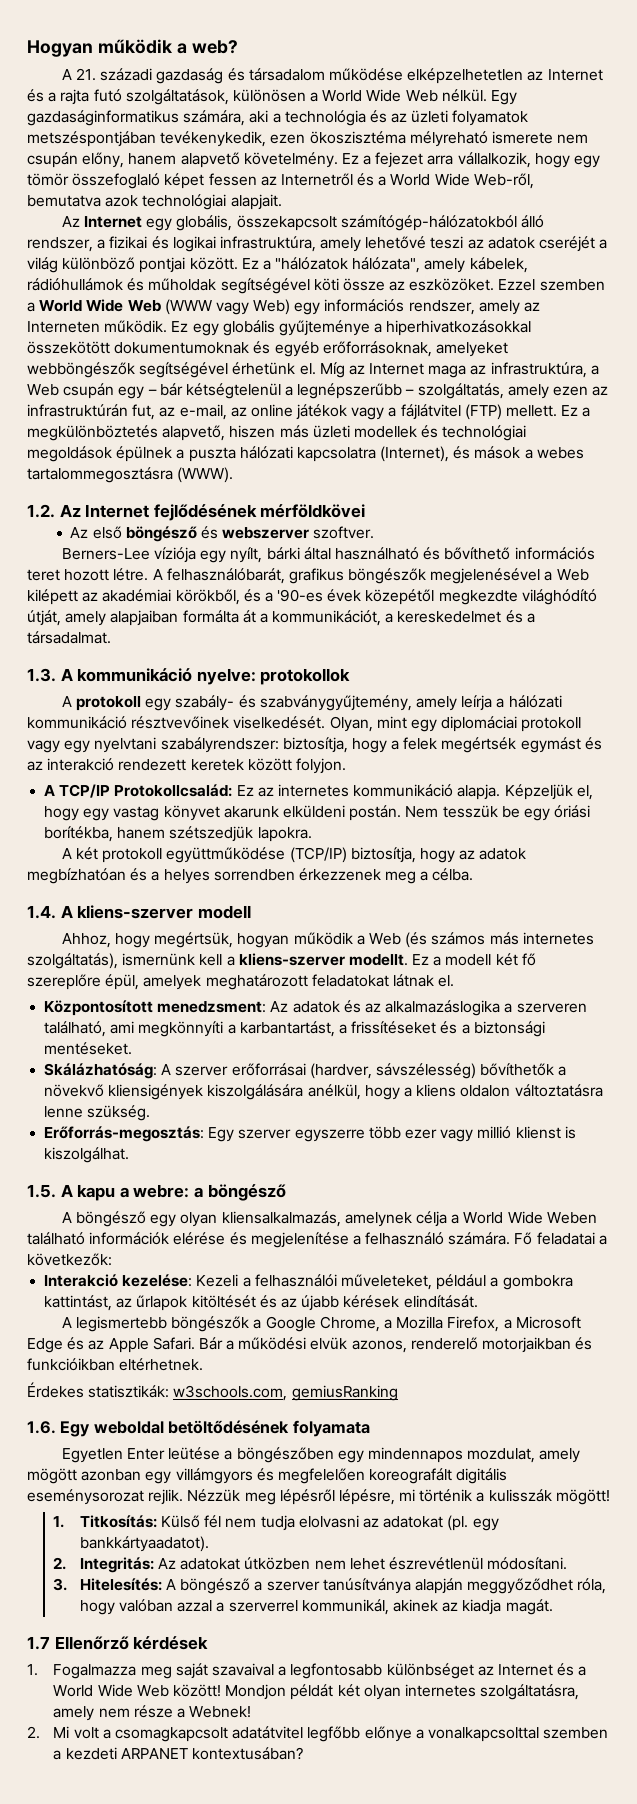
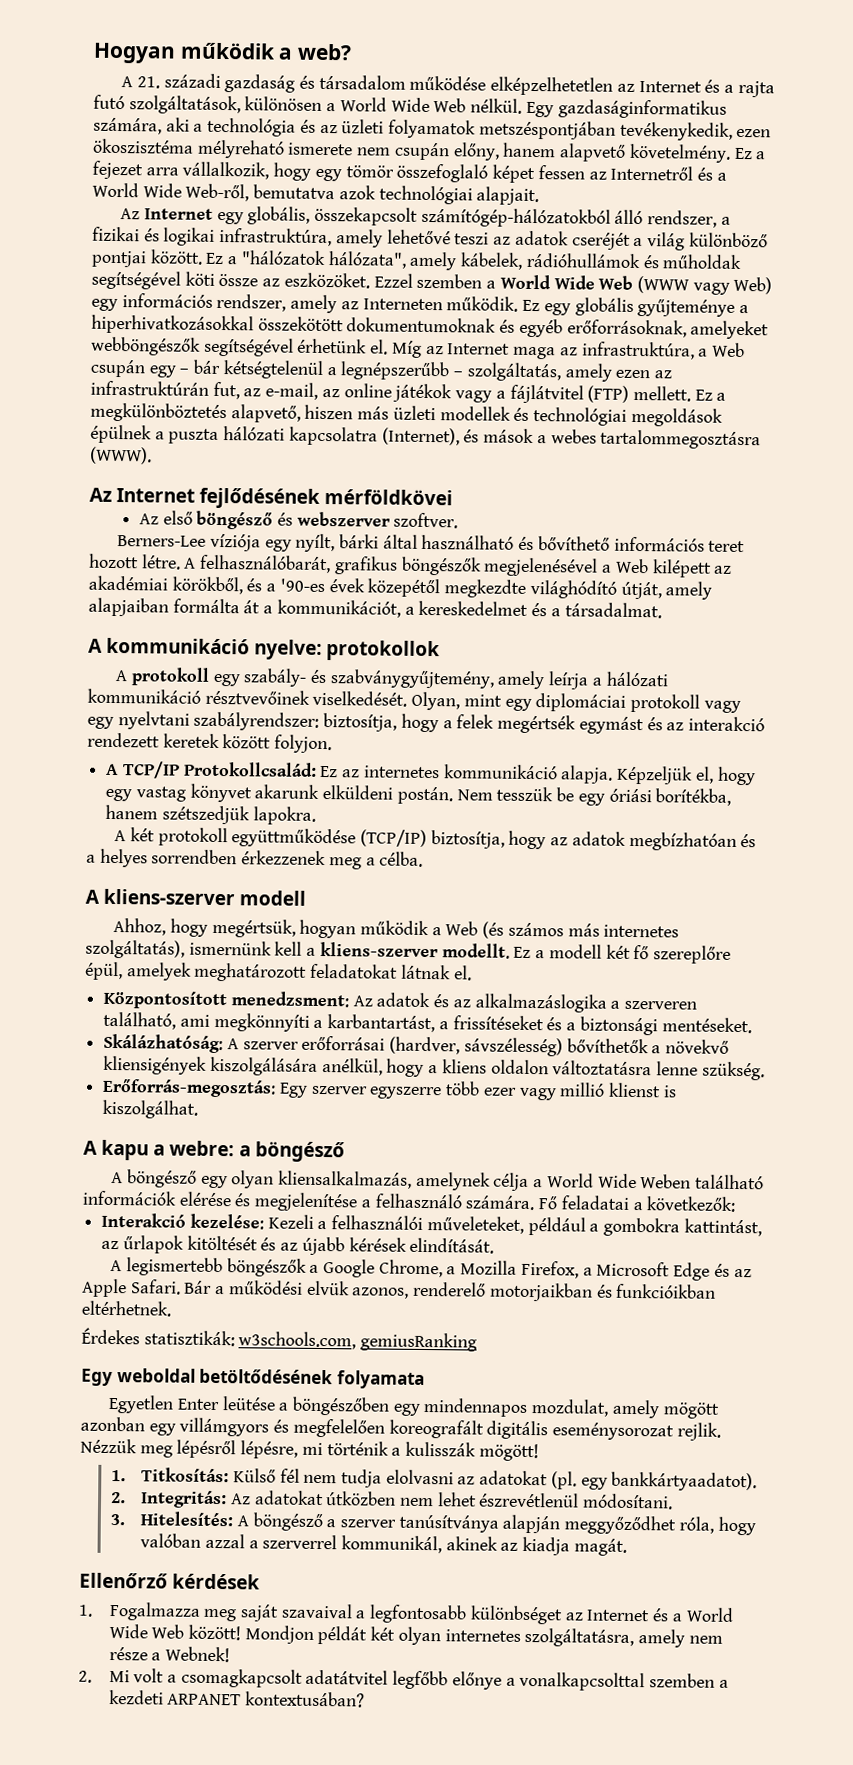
[27,504,55,518] 1.2. -> (152, 455) none
[27,668,56,682] 1.3. -> (662, 610) none
[27,905,56,919] 1.4. -> (424, 859) none
[27,1184,56,1198] 1.5. -> (199, 1109) none
[27,1421,56,1434] 1.6. -> (478, 1342) none
[27,1636,50,1650] 1.7 -> (627, 1547) none

